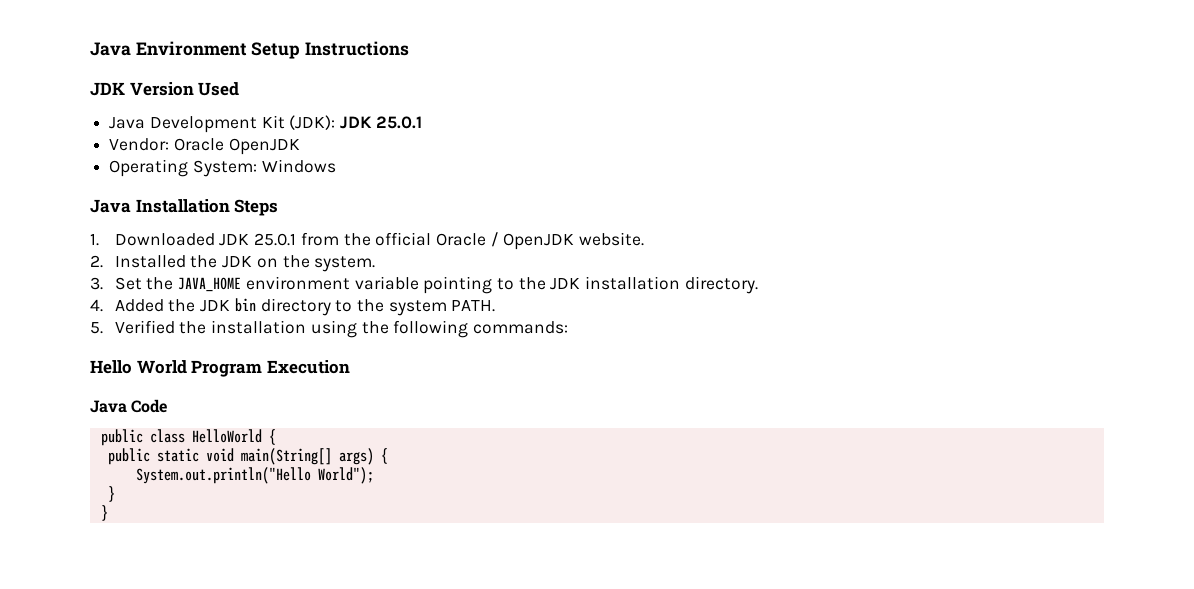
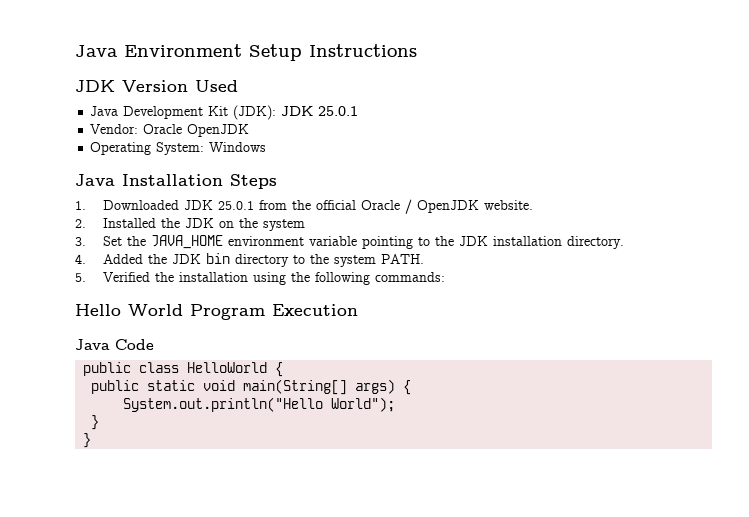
[314,256,376,272] system. -> [262,219,305,231] system

